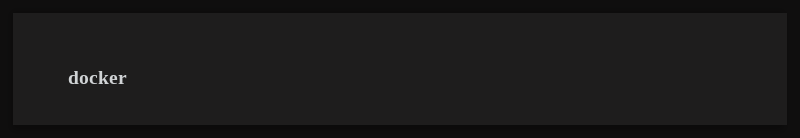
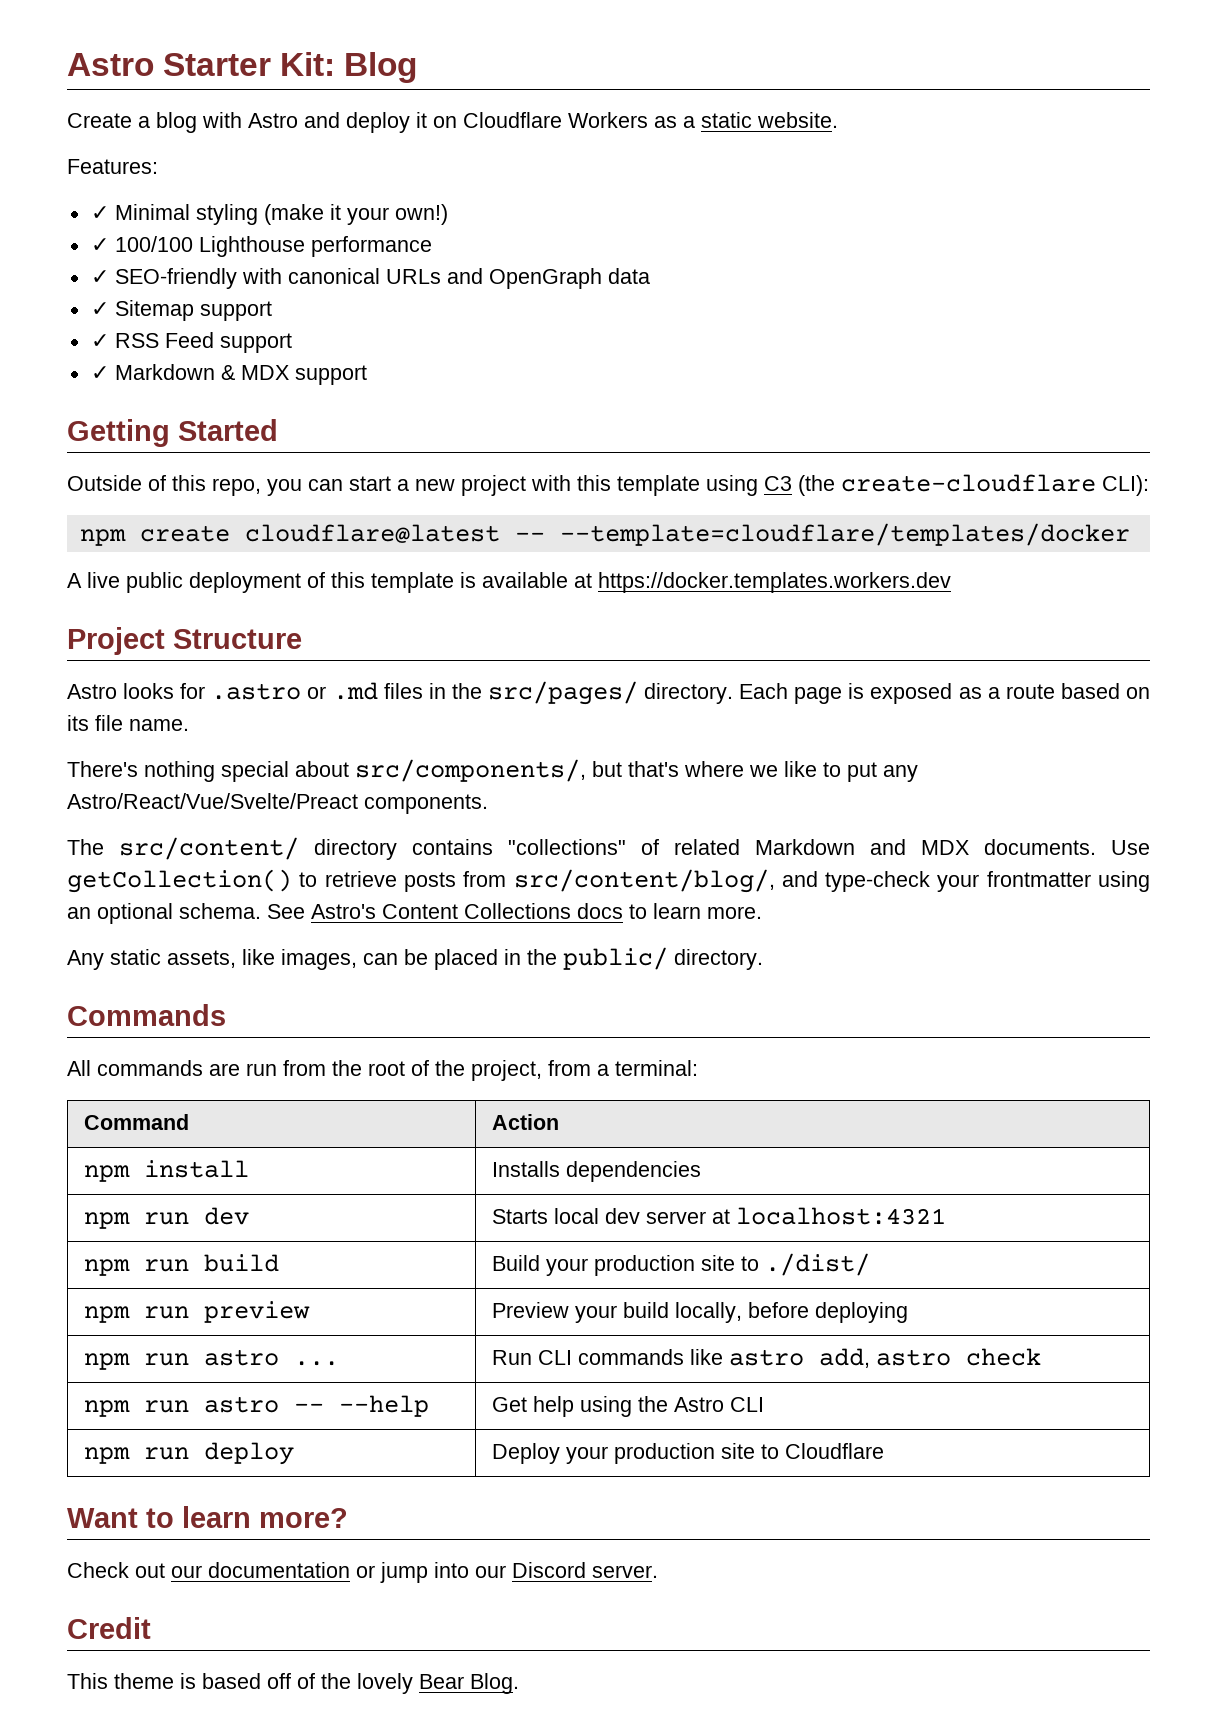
[68,71,127,84] docker -> [67,52,418,83] [67,112,838,133] [67,159,158,174] [90,204,448,225] [90,236,432,257] [90,268,650,289] [90,300,272,321] [90,332,292,353] [90,364,367,385] [67,419,278,447] [67,474,1149,496] [79,523,1130,546] [67,572,951,593] [67,627,302,655] [67,681,1150,705] [67,715,189,731] [67,759,918,782] [67,793,488,814] [67,837,1150,860] [67,869,1150,893] [67,903,762,924] [67,947,763,970] [67,1004,226,1026] [67,1060,698,1081] [84,1114,190,1130] [492,1114,560,1130] [84,1160,250,1182] [492,1161,702,1182] [84,1207,250,1229] [492,1207,947,1225] [84,1254,280,1276] [492,1253,871,1276] [84,1301,311,1323] [492,1302,909,1323] [84,1349,340,1370] [492,1348,1042,1368] [84,1395,430,1417] [492,1396,765,1417] [84,1442,295,1465] [492,1443,885,1464] [67,1506,348,1528] [67,1562,658,1583] [67,1617,151,1639] [67,1673,519,1694] Astro Starter Kit: Blog // Create a blog with Astro and deploy it on Cloudflare Workers as a static website. // Features: // ✓ Minimal styling (make it your own!) // ✓ 100/100 Lighthouse performance // ✓ SEO-friendly with canonical URLs and OpenGraph data // ✓ Sitemap support // ✓ RSS Feed support // ✓ Markdown & MDX support // Getting Started // Outside of this repo, you can start a new project with this template using C3 (the create-cloudflare CLI): // npm create cloudflare@latest -- --template=cloudflare/templates/docker // A live public deployment of this template is available at https://docker.templates.workers.dev // Project Structure // Astro looks for .astro or .md files in the src/pages/ directory. Each page is exposed as a route based on its file name. // There's nothing special about src/components/, but that's where we like to put any Astro/React/Vue/Svelte/Preact components. // The src/content/ directory contains "collections" of related Markdown and MDX documents. Use getCollection() to retrieve posts from src/content/blog/, and type-check your frontmatter using an optional schema. See Astro's Content Collections docs to learn more. // Any static assets, like images, can be placed in the public/ directory. // Commands // All commands are run from the root of the project, from a terminal: // Command | Action // npm install | Installs dependencies // npm run dev | Starts local dev server at localhost:4321 // npm run build | Build your production site to ./dist/ // npm run preview | Preview your build locally, before deploying // npm run astro ... | Run CLI commands like astro add, astro check // npm run astro -- --help | Get help using the Astro CLI // npm run deploy | Deploy your production site to Cloudflare // Want to learn more? // Check out our documentation or jump into our Discord server. // Credit // This theme is based off of the lovely Bear Blog.

